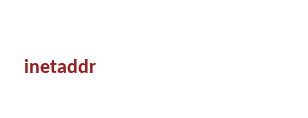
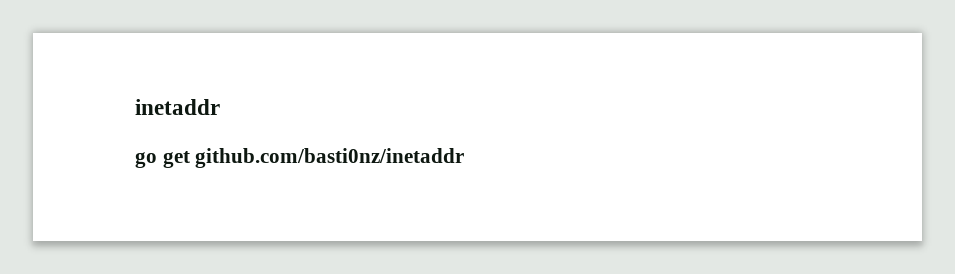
(96, 66) none -> [135,148,465,168] // go get github.com/basti0nz/inetaddr

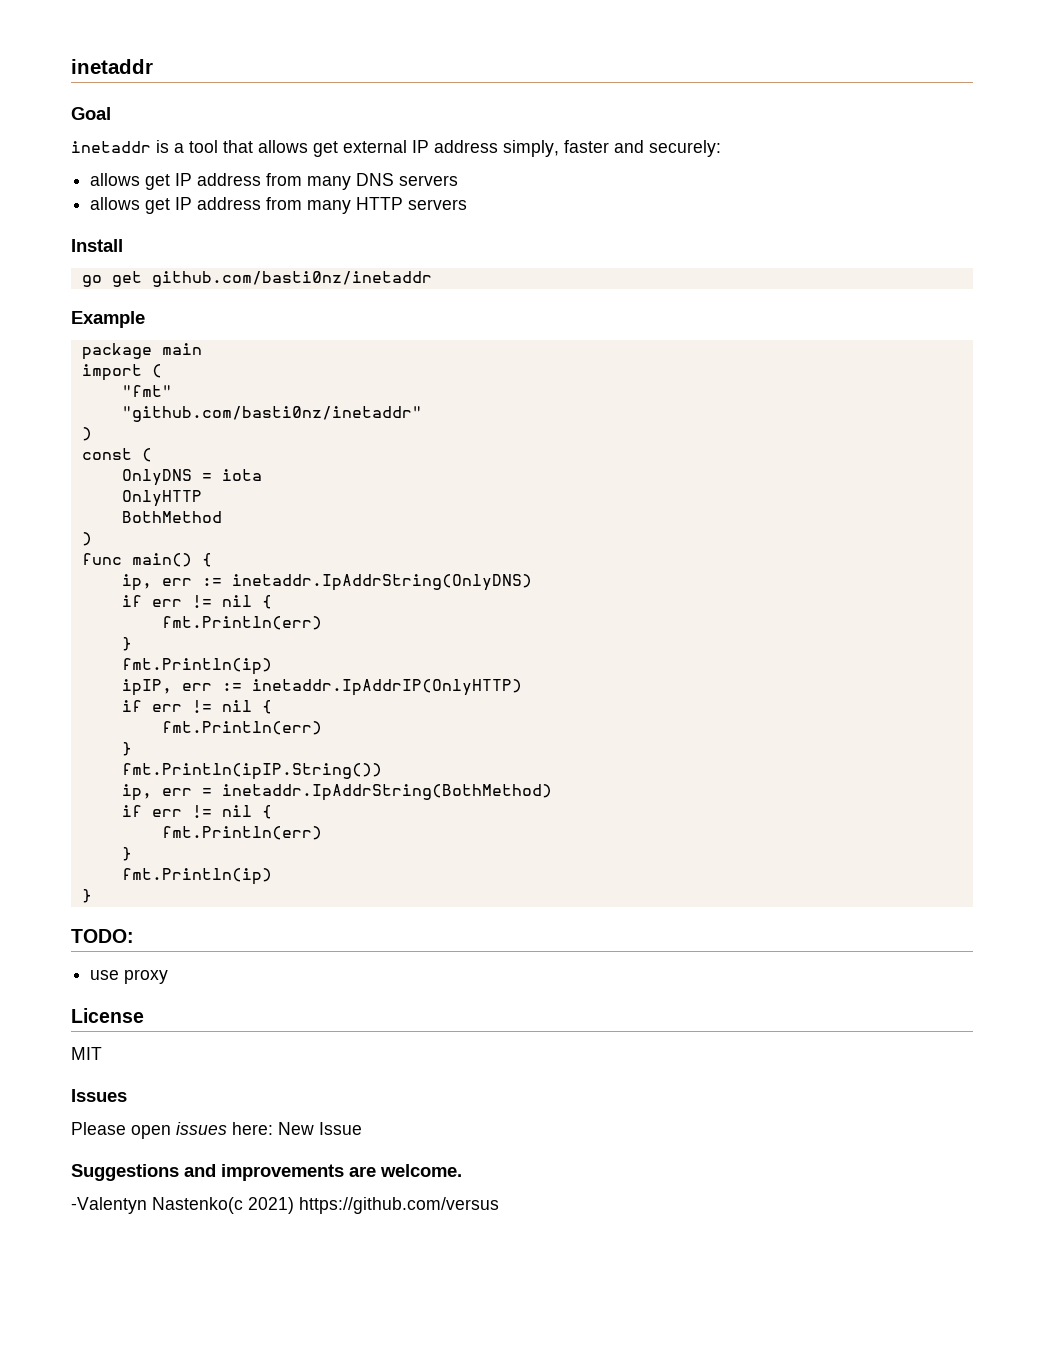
[135,148,465,168] go get github.com/basti0nz/inetaddr -> [71,107,111,120] [71,140,721,157] [90,173,459,190] [90,197,468,214] [71,239,123,252] [81,271,432,287] [71,311,145,328] [81,343,202,360] [81,364,162,381] [121,385,172,397] [121,406,422,422] [81,427,92,441] [81,448,152,462] [121,469,262,486] [121,490,202,507] [121,511,222,523] [81,532,92,546] [81,553,212,567] [121,574,532,591] [121,595,272,609] [161,616,322,630] [121,637,132,651] [121,658,272,675] [121,679,522,696] [121,700,272,714] [161,721,322,735] [121,742,132,756] [121,763,382,780] [121,784,552,801] [121,805,272,819] [161,826,322,840] [121,847,132,861] [121,868,272,885] [81,889,92,903] [71,929,134,943] [90,969,169,984] [71,1008,144,1023] [71,1047,102,1060] [71,1089,127,1102] [71,1122,362,1139] [71,1164,462,1181] [71,1197,499,1214] Goal // inetaddr is a tool that allows get external IP address simply, faster and securely: // allows get IP address from many DNS servers // allows get IP address from many HTTP servers // Install // go get github.com/basti0nz/inetaddr // Example // package main // import ( // "fmt" // "github.com/basti0nz/inetaddr" // ) // const ( // OnlyDNS = iota // OnlyHTTP // BothMethod // ) // func main() { // ip, err := inetaddr.IpAddrString(OnlyDNS) // if err != nil { // fmt.Println(err) // } // fmt.Println(ip) // ipIP, err := inetaddr.IpAddrIP(OnlyHTTP) // if err != nil { // fmt.Println(err) // } // fmt.Println(ipIP.String()) // ip, err = inetaddr.IpAddrString(BothMethod) // if err != nil { // fmt.Println(err) // } // fmt.Println(ip) // } // TODO: // use proxy // License // MIT // Issues // Please open issues here: New Issue // Suggestions and improvements are welcome. // -Valentyn Nastenko(c 2021) https://github.com/versus

